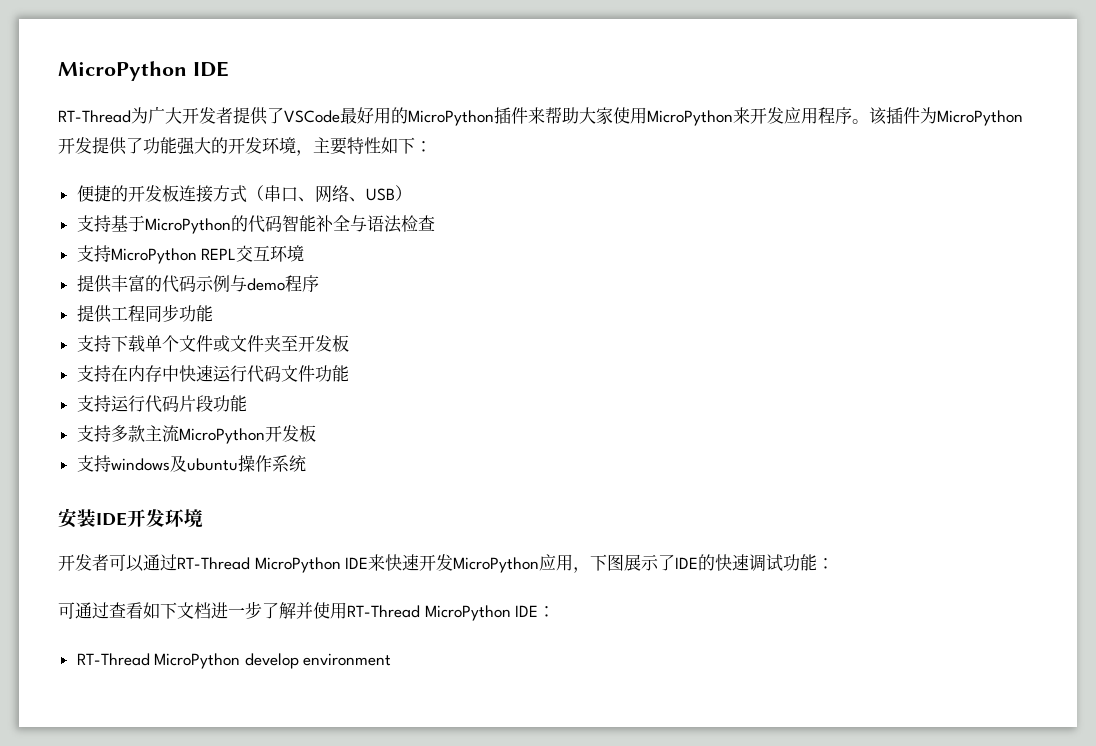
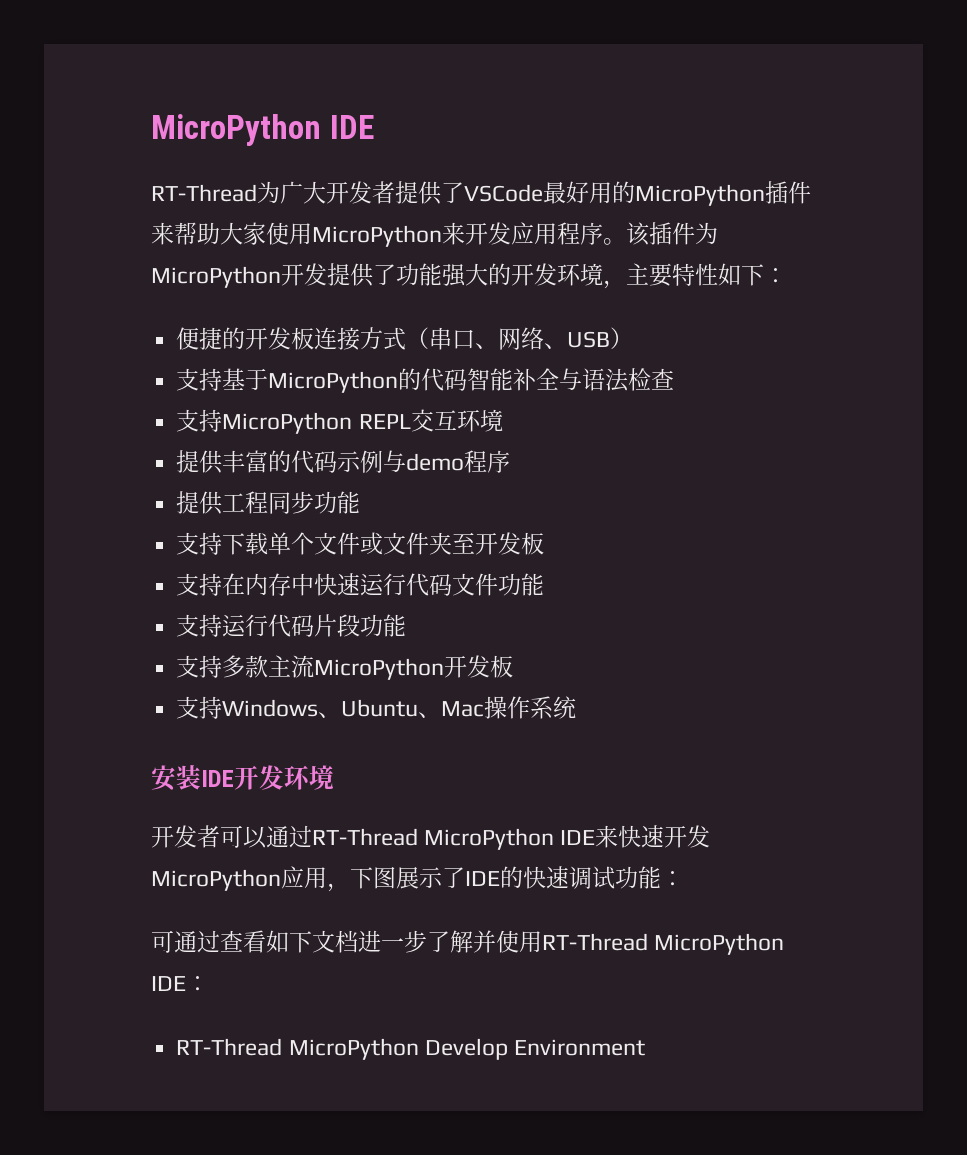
[110,455,238,472] windows及ubuntu -> [222,699,485,718] Windows、Ubuntu、Mac
[244,653,392,669] develop environment -> [424,1038,645,1060] Develop Environment

